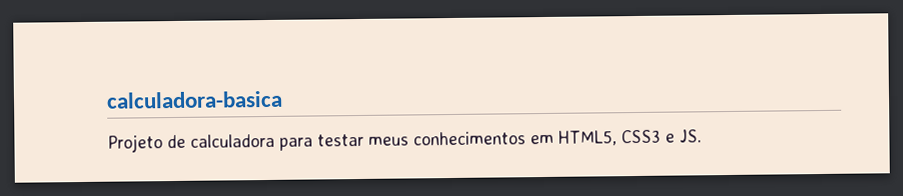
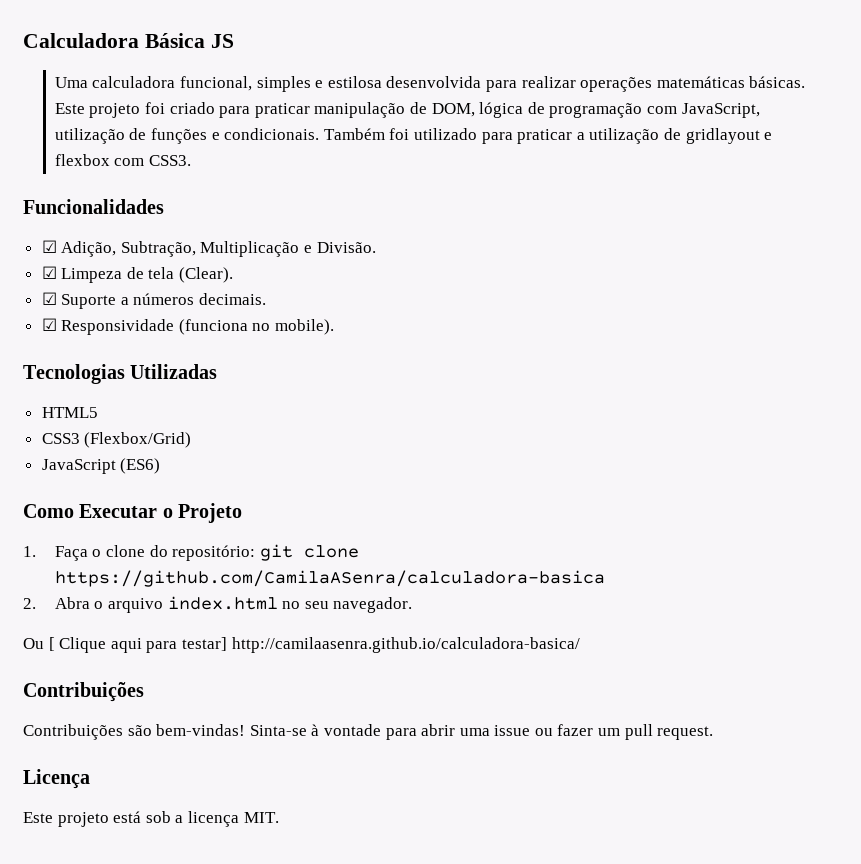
[106,90,283,109] [107,129,702,153] calculadora-basica // Projeto de calculadora para testar meus conhecimentos em HTML5, CSS3 e JS. -> [23,33,234,48] [54,76,806,92] [54,102,760,118] [54,128,773,144] [54,154,192,166] [23,199,164,214] [41,240,376,257] [41,266,234,283] [41,292,267,309] [41,318,335,335] [23,364,218,384] [41,407,98,418] [41,432,192,448] [41,458,161,474] [23,503,243,523] [23,544,359,561] [54,570,605,587] [23,596,413,613] [23,637,580,653] [23,682,144,702] [23,724,714,740] [23,769,90,789] [23,811,279,827] Calculadora Básica JS // Uma calculadora funcional, simples e estilosa desenvolvida para realizar operações matemáticas básicas. Este projeto foi criado para praticar manipulação de DOM, lógica de programação com JavaScript, utilização de funções e condicionais. Também foi utilizado para praticar a utilização de gridlayout e flexbox com CSS3. // Funcionalidades // ☑ Adição, Subtração, Multiplicação e Divisão. // ☑ Limpeza de tela (Clear). // ☑ Suporte a números decimais. // ☑ Responsividade (funciona no mobile). // Tecnologias Utilizadas // HTML5 // CSS3 (Flexbox/Grid) // JavaScript (ES6) // Como Executar o Projeto // 1. Faça o clone do repositório: git clone https://github.com/CamilaASenra/calculadora-basica // 2. Abra o arquivo index.html no seu navegador. // Ou [ Clique aqui para testar] http://camilaasenra.github.io/calculadora-basica/ // Contribuições // Contribuições são bem-vindas! Sinta-se à vontade para abrir uma issue ou fazer um pull request. // Licença // Este projeto está sob a licença MIT.

